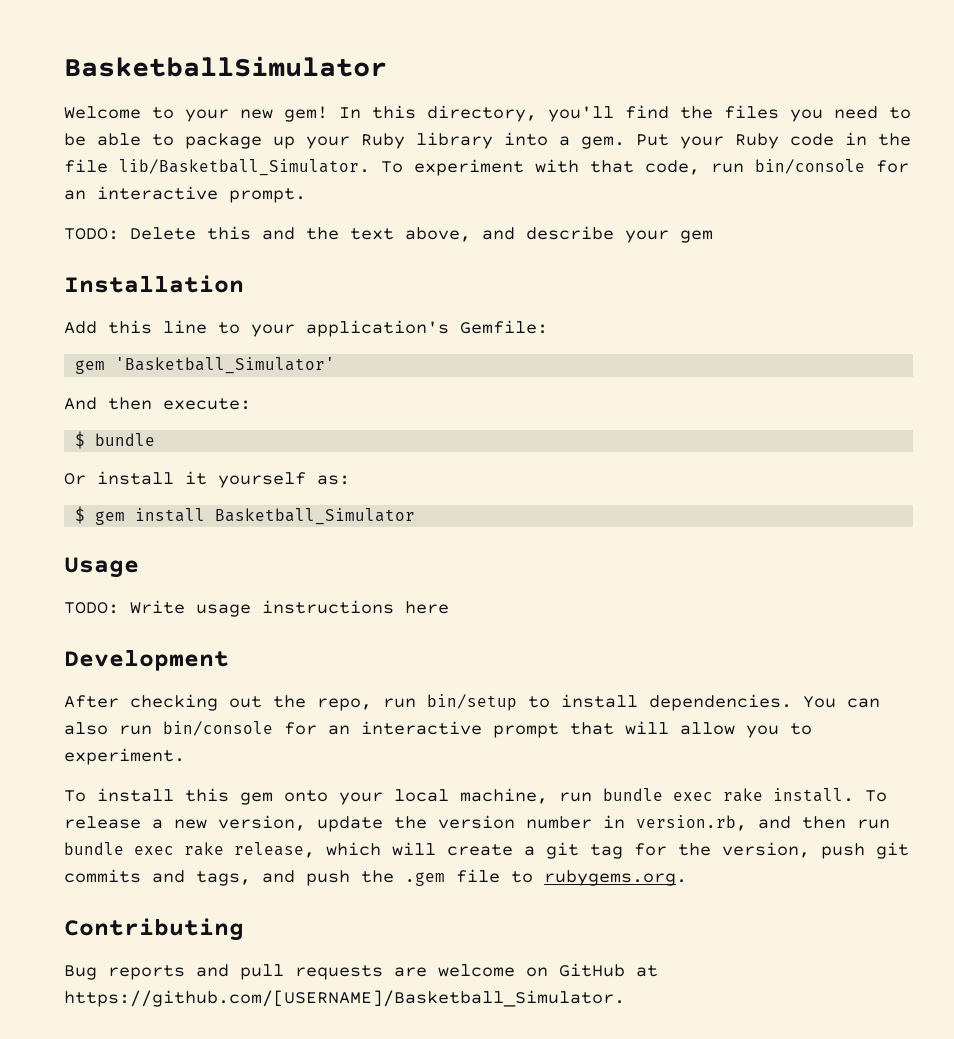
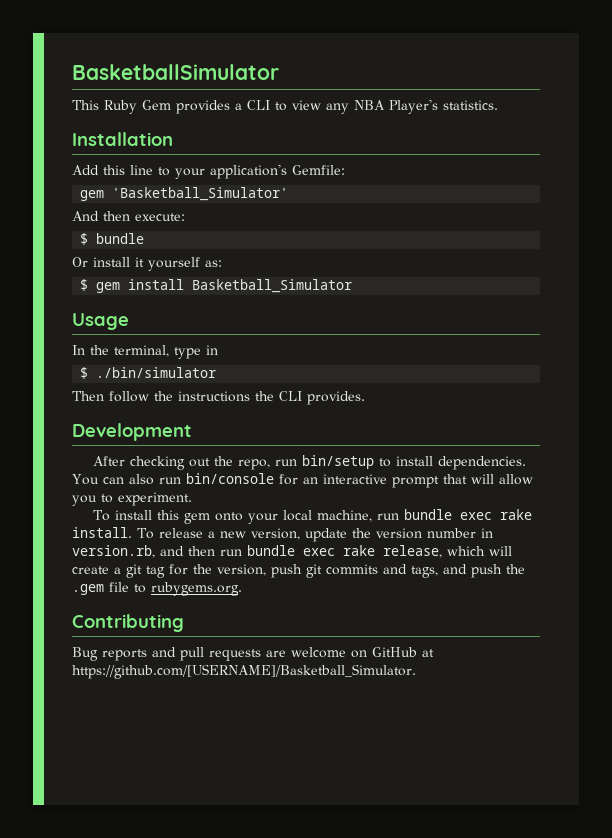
[64,105,911,122] [64,132,911,149] [64,159,909,176] [64,186,306,203] [64,226,713,243] Welcome to your new gem! In this directory, you'll find the files you need to be able to package up your Ruby library into a gem. Put your Ruby code in the file lib/Basketball_Simulator. To experiment with that code, run bin/console for an interactive prompt. // TODO: Delete this and the text above, and describe your gem -> [72,99,498,114] This Ruby Gem provides a CLI to view any NBA Player's statistics.
[64,600,449,617] TODO: Write usage instructions here -> [72,345,218,359] [80,367,217,379] [72,391,365,405] In the terminal, type in // $ ./bin/simulator // Then follow the instructions the CLI provides.

